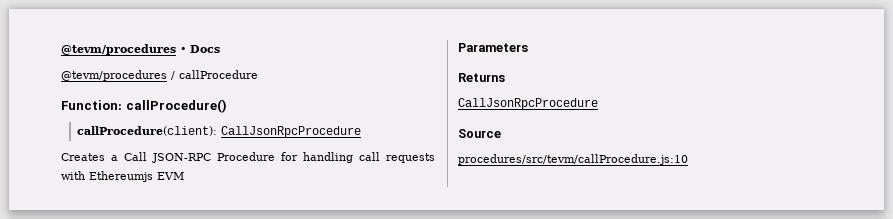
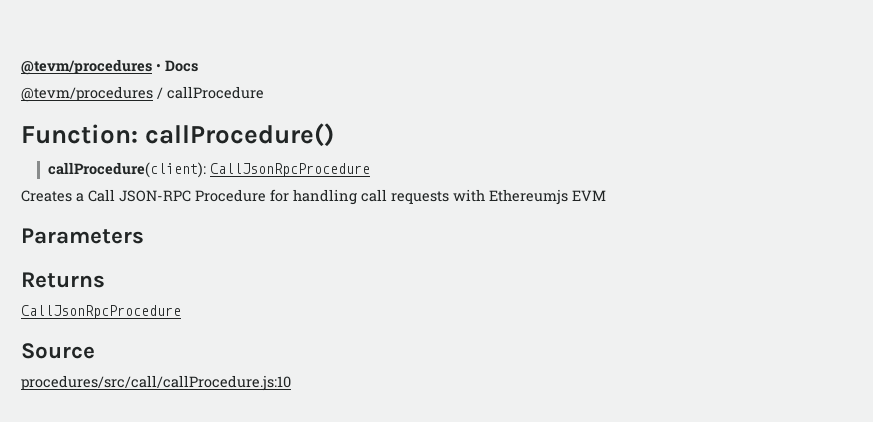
[458,154,688,165] procedures/src/tevm/callProcedure.js:10 -> [21,375,291,391] procedures/src/call/callProcedure.js:10

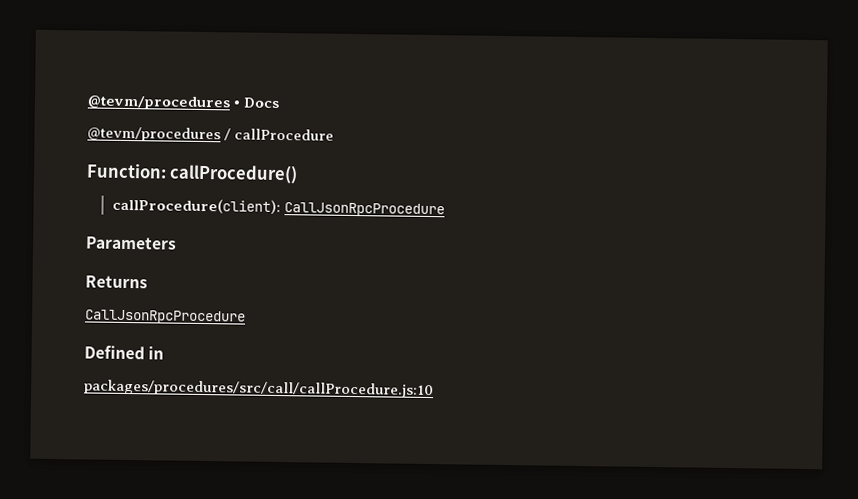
[21,189,606,205] // Creates a Call JSON-RPC Procedure for handling call requests with Ethereumjs EVM -> (445, 210) none
[21,343,95,359] [21,375,291,391] Source // procedures/src/call/callProcedure.js:10 -> [84,345,165,360] [84,379,434,399] Defined in // packages/procedures/src/call/callProcedure.js:10

